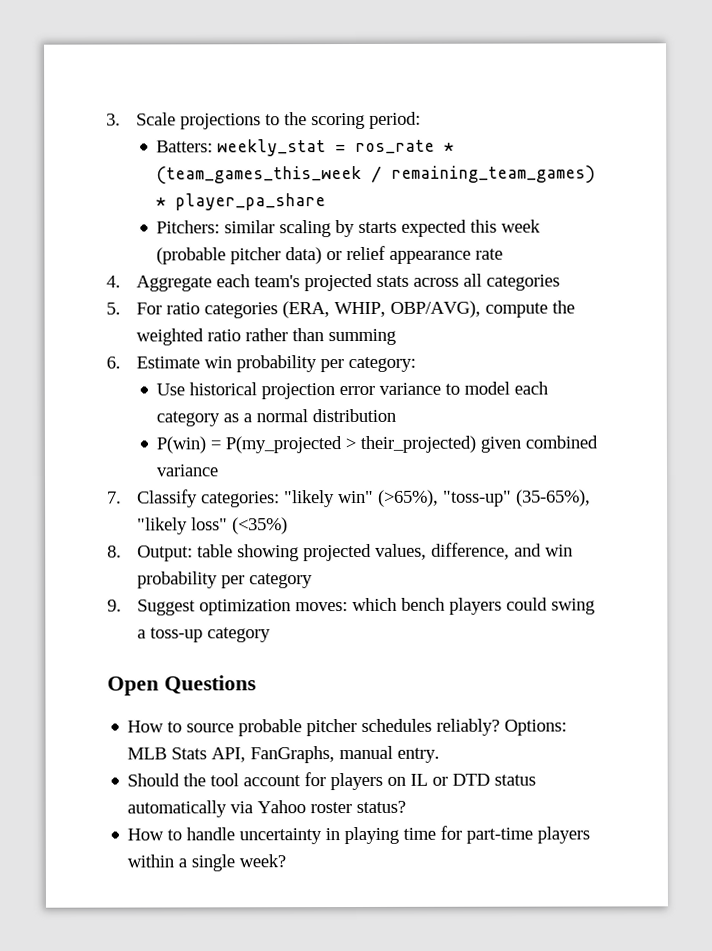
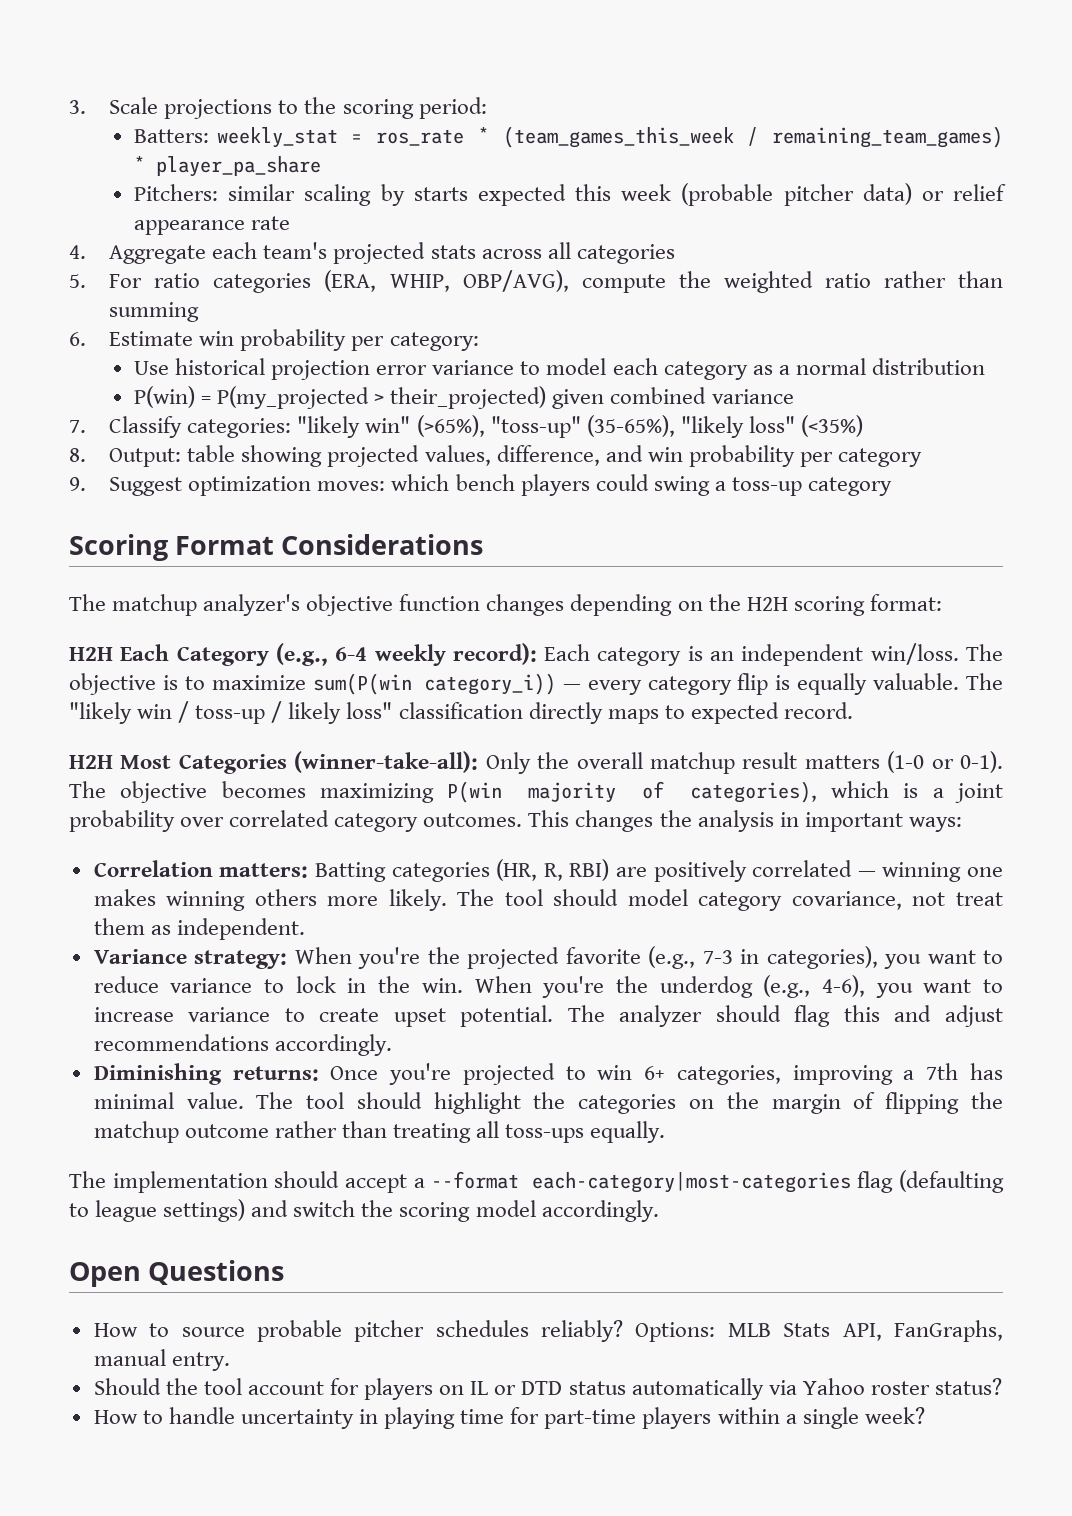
(272, 635) none -> [69,534,484,561] [69,594,942,616] [69,643,1003,666] [69,673,1003,695] [69,701,853,724] [69,751,1003,774] [69,781,1003,803] [69,810,962,832] [93,859,1003,882] [93,889,1004,911] [93,918,305,940] [93,946,1004,969] [93,975,1003,998] [93,1005,1004,1027] [93,1034,392,1056] [93,1063,1004,1085] [93,1092,1004,1114] [93,1121,666,1143] [69,1170,1004,1193] [69,1199,659,1222] // Scoring Format Considerations // The matchup analyzer's objective function changes depending on the H2H scoring format: // H2H Each Category (e.g., 6-4 weekly record): Each category is an independent win/loss. The objective is to maximize sum(P(win category_i)) — every category flip is equally valuable. The "likely win / toss-up / likely loss" classification directly maps to expected record. // H2H Most Categories (winner-take-all): Only the overall matchup result matters (1-0 or 0-1). The objective becomes maximizing P(win majority of categories), which is a joint probability over correlated category outcomes. This changes the analysis in important ways: // Correlation matters: Batting categories (HR, R, RBI) are positively correlated — winning one makes winning others more likely. The tool should model category covariance, not treat them as independent. // Variance strategy: When you're the projected favorite (e.g., 7-3 in categories), you want to reduce variance to lock in the win. When you're the underdog (e.g., 4-6), you want to increase variance to create upset potential. The analyzer should flag this and adjust recommendations accordingly. // Diminishing returns: Once you're projected to win 6+ categories, improving a 7th has minimal value. The tool should highlight the categories on the margin of flipping the matchup outcome rather than treating all toss-ups equally. // The implementation should accept a --format each-category|most-categories flag (defaulting to league settings) and switch the scoring model accordingly.

